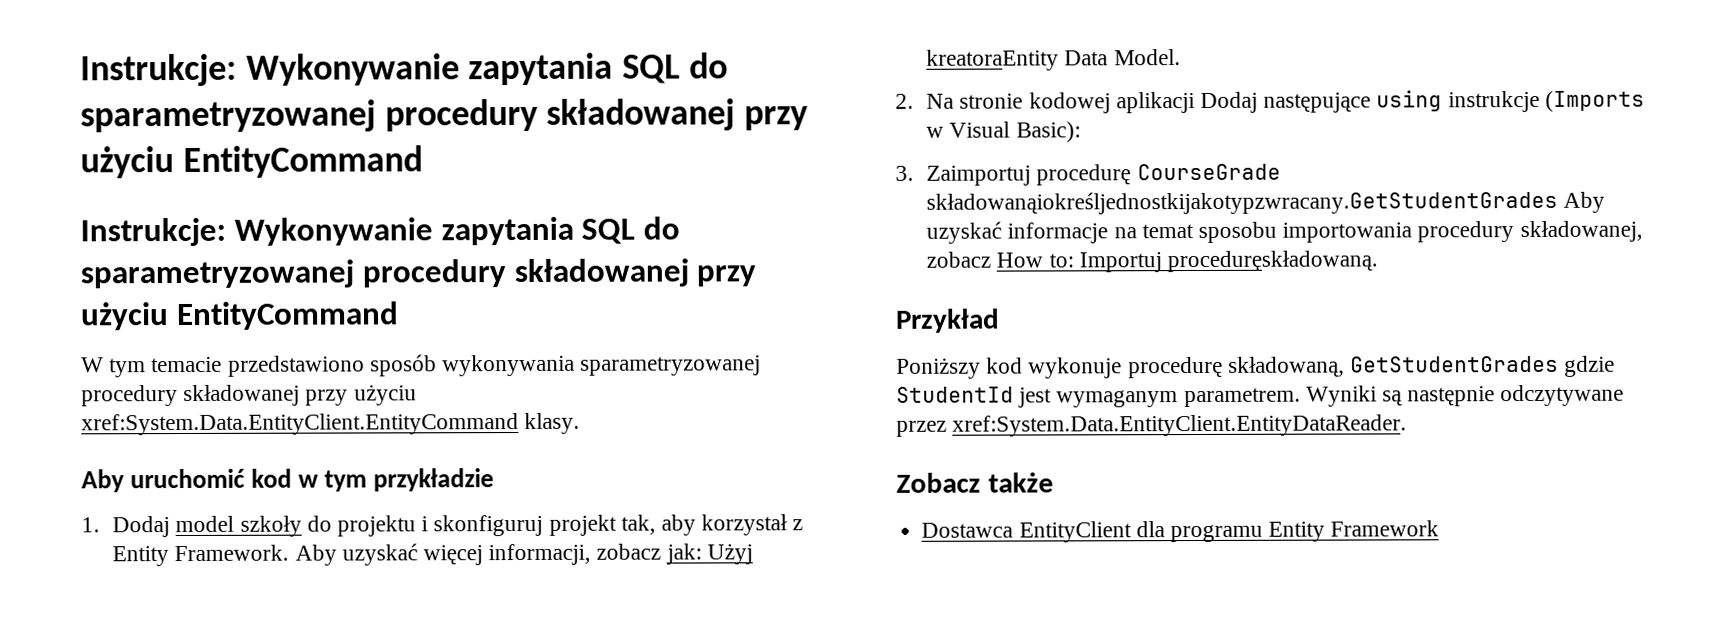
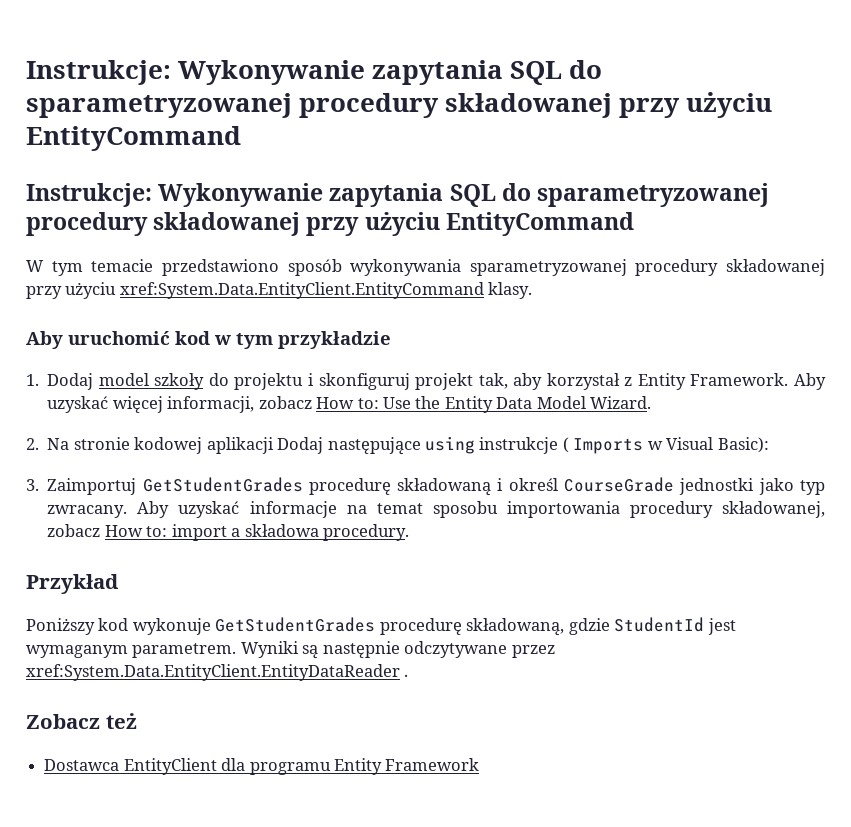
[665,543,753,565] [926,49,1181,71] jak: Użyj kreatoraEntity Data Model. -> [316,396,652,413] How to: Use the Entity Data Model Wizard.
[1544,90,1645,112] (Imports -> [562,437,644,454] ( Imports
[1036,163,1281,186] [926,190,1559,215] procedurę CourseGrade składowanąiokreśljednostkijakotypzwracany.GetStudentGrades -> [142,477,825,496] [47,505,128,518] GetStudentGrades procedurę składowaną i określ CourseGrade jednostki jako typ zwracany.
[1078,250,1378,273] Importuj proceduręskładowaną. -> [171,524,409,541] import a składowa procedury.
(1123, 368) none -> [215,617,376,632] GetStudentGrades
[1350,355,1560,373] GetStudentGrades -> (565, 627) none
[952,414,1408,437] xref:System.Data.EntityClient.EntityDataReader. -> [26,664,409,681] xref:System.Data.EntityClient.EntityDataReader .
[987,472,1054,493] także -> [105,713,137,729] też

